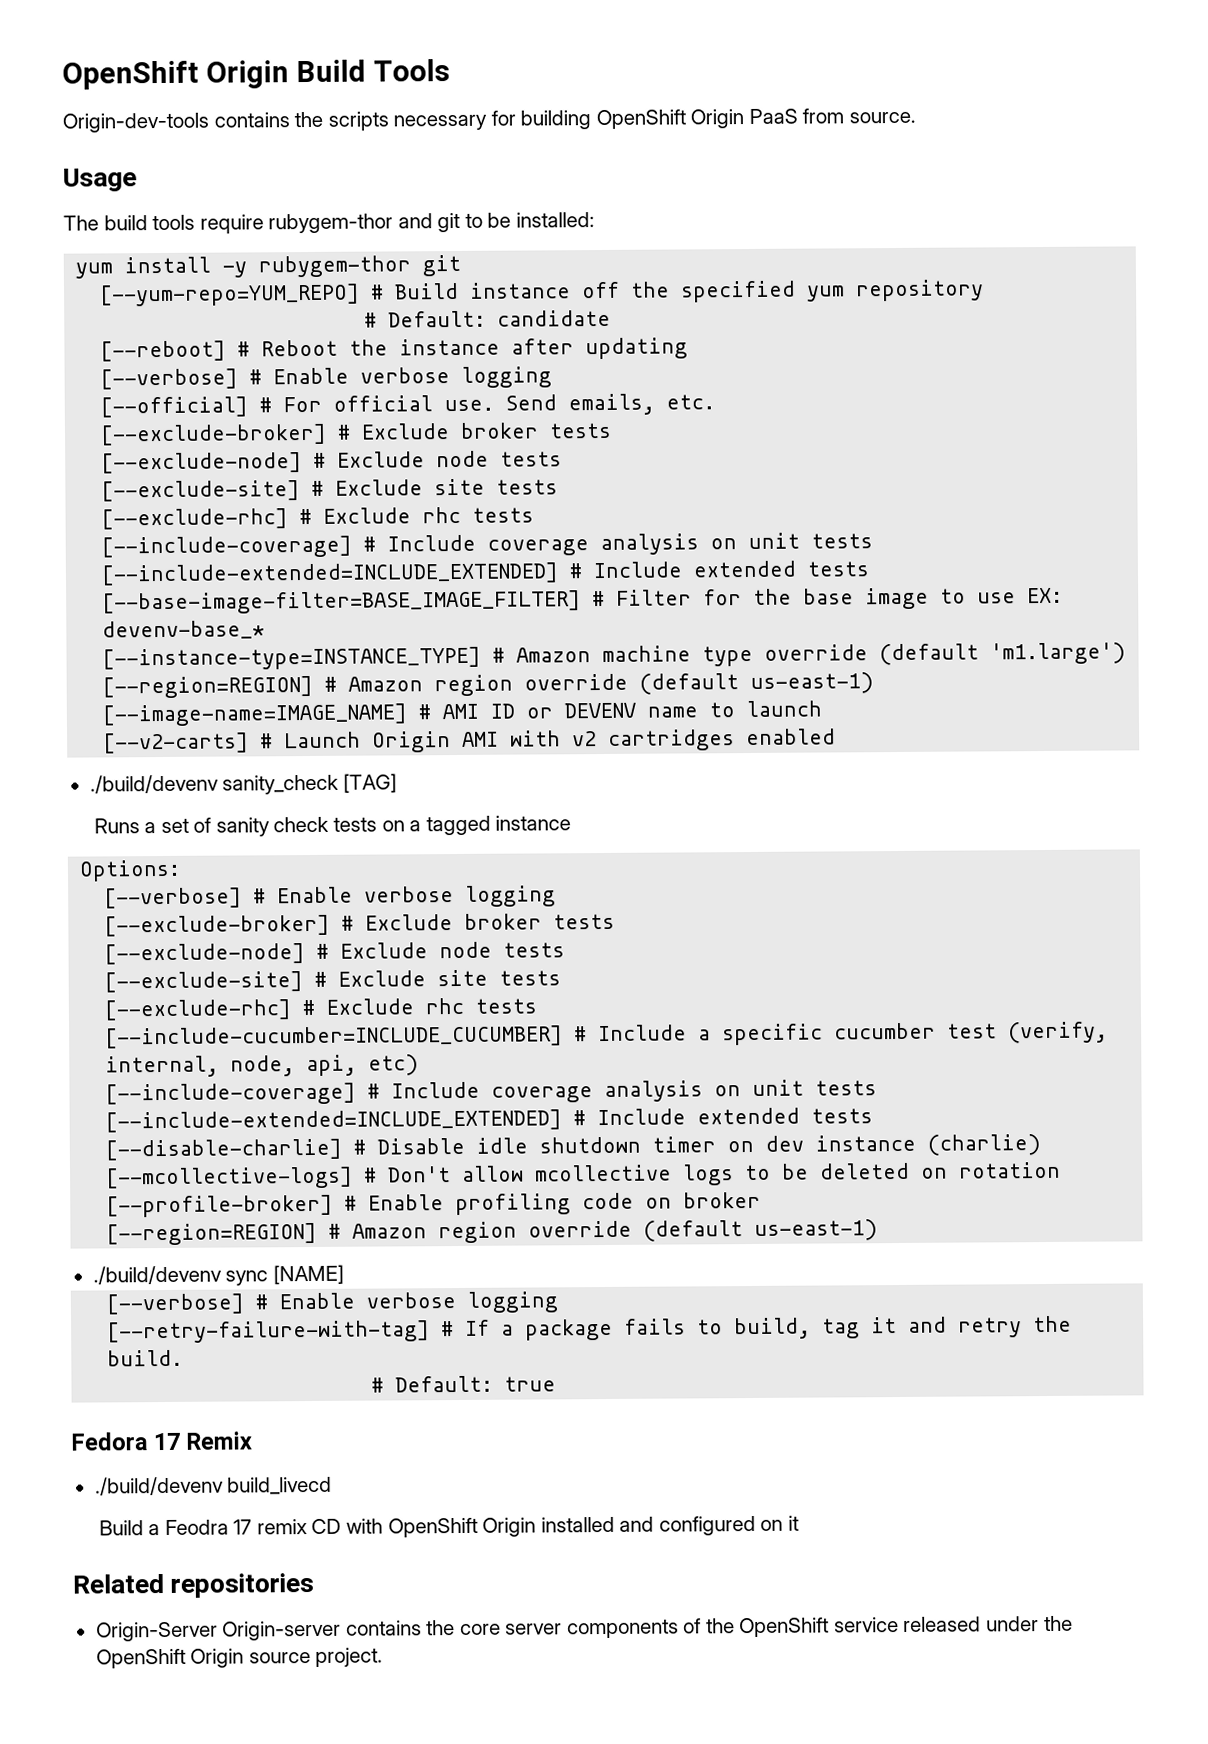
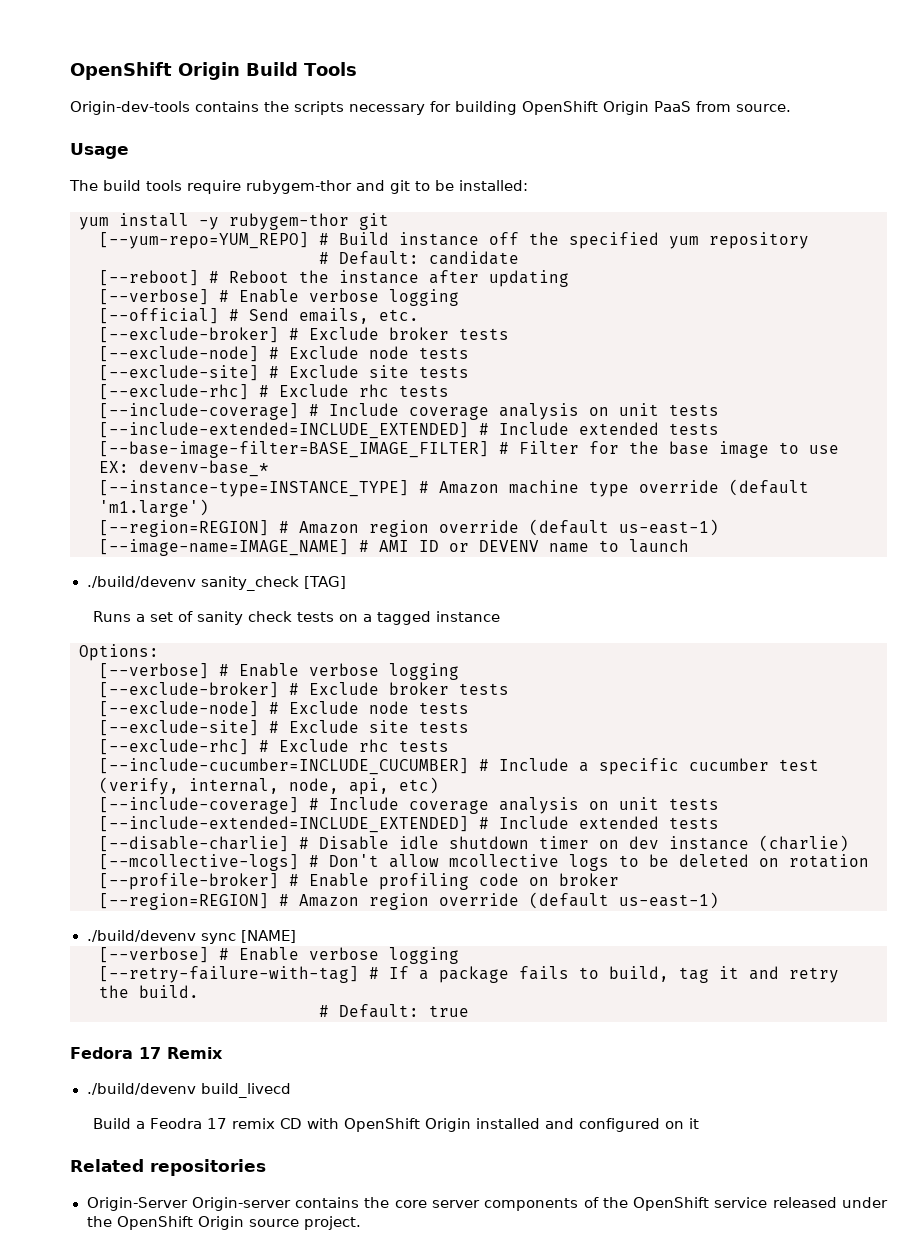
[283,395,495,413] For official use. -> (239, 315) none
[103,728,837,754] // [--v2-carts] # Launch Origin AMI with v2 cartridges enabled -> (689, 546) none

